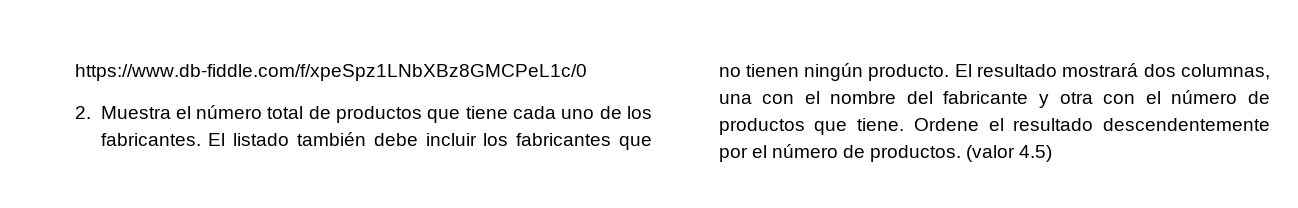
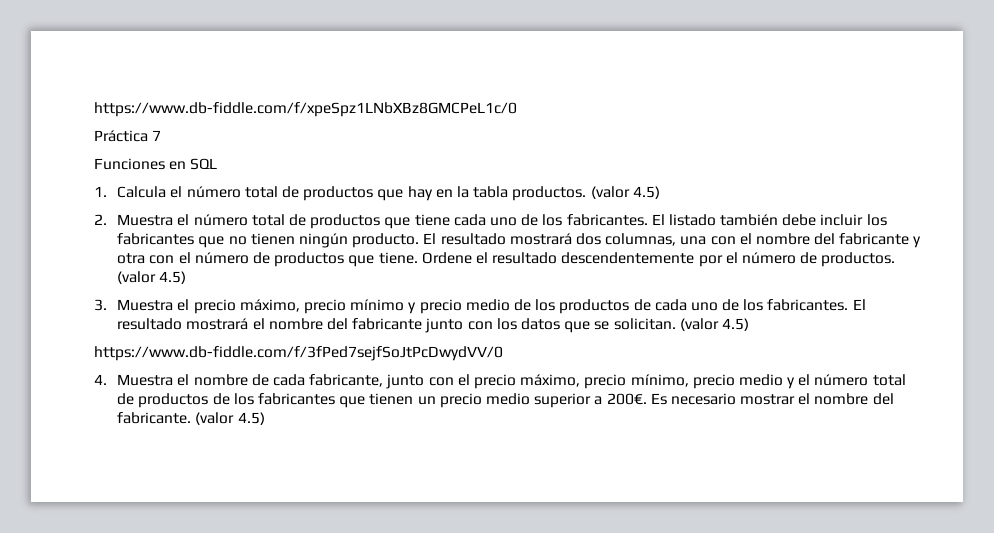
(587, 72) none -> [94,130,162,142] [94,158,218,170] [94,186,660,201] // Práctica 7 // Funciones en SQL // 1. Calcula el número total de productos que hay en la tabla productos. (valor 4.5)
(1053, 153) none -> [94,299,866,314] [117,318,749,333] [94,346,503,361] [94,374,906,389] [117,393,894,408] [117,412,265,425] // 3. Muestra el precio máximo, precio mínimo y precio medio de los productos de cada uno de los fabricantes. El resultado mostrará el nombre del fabricante junto con los datos que se solicitan. (valor 4.5) // https://www.db-fiddle.com/f/3fPed7sejfSoJtPcDwydVV/0 // 4. Muestra el nombre de cada fabricante, junto con el precio máximo, precio mínimo, precio medio y el número total de productos de los fabricantes que tienen un precio medio superior a 200€. Es necesario mostrar el nombre del fabricante. (valor 4.5)

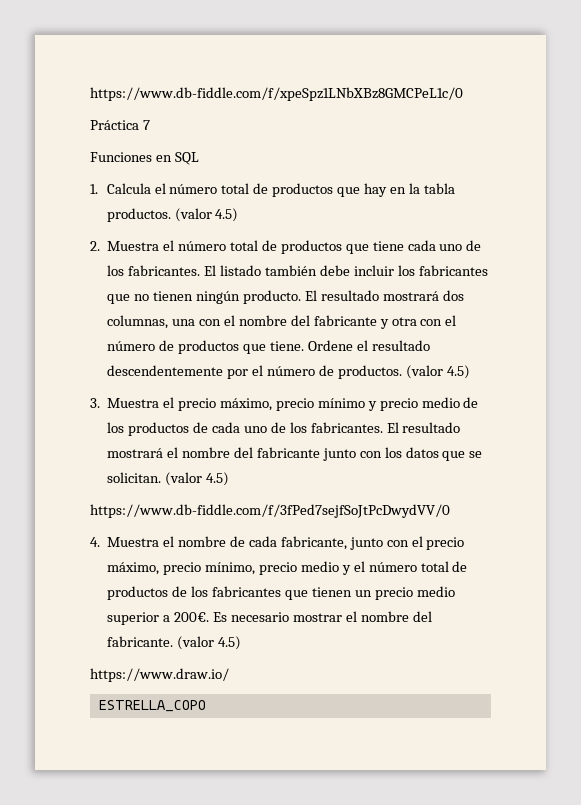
(265, 418) none -> [90,668,229,682] [98,700,206,712] // https://www.draw.io/ // ESTRELLA_COPO

